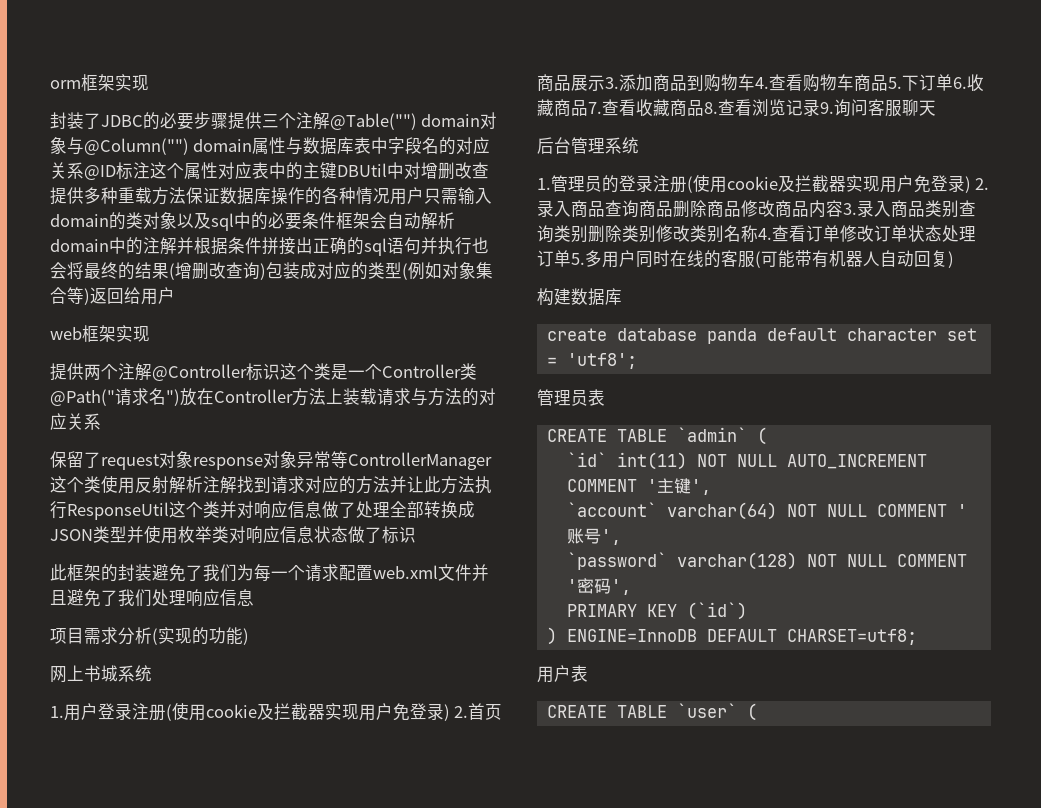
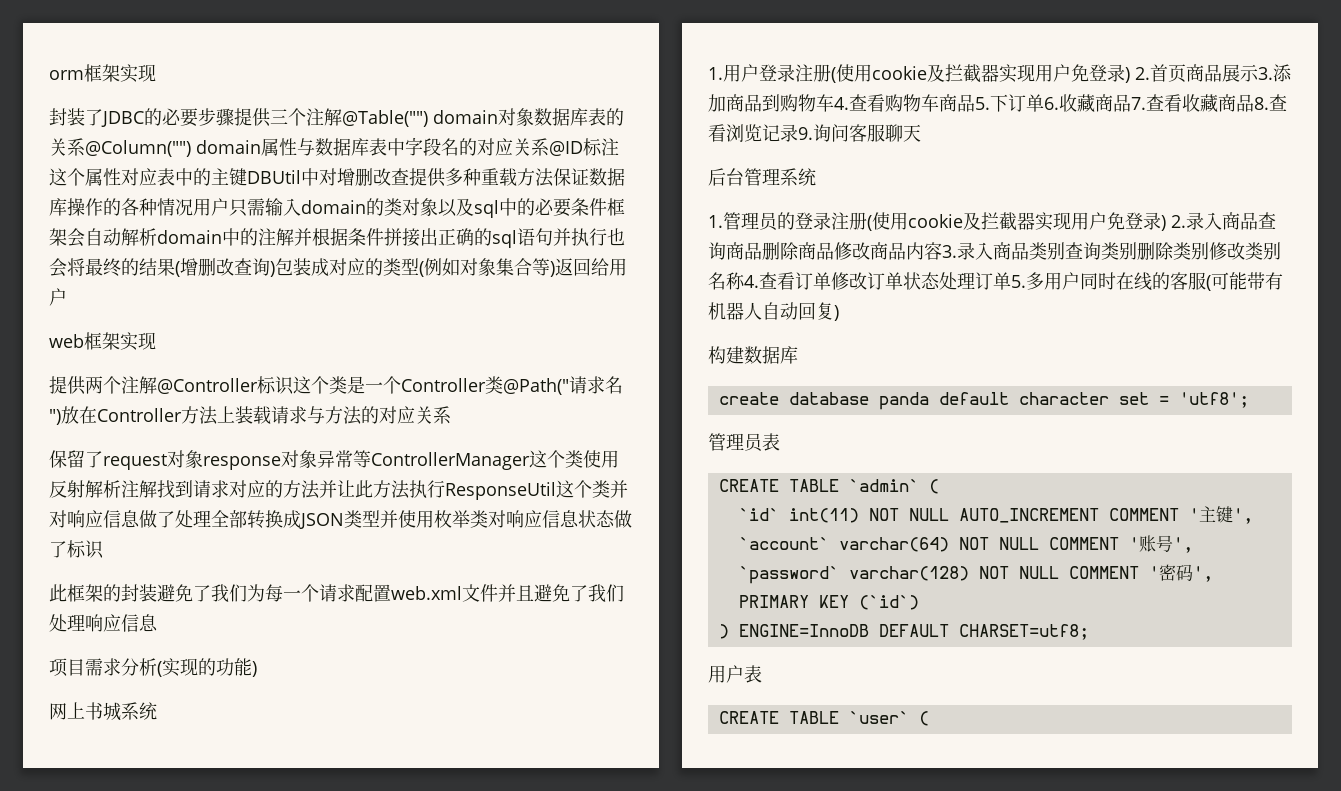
[67,137,84,155] 与 -> [533,108,624,126] [49,138,85,156] 数据库表的关系

